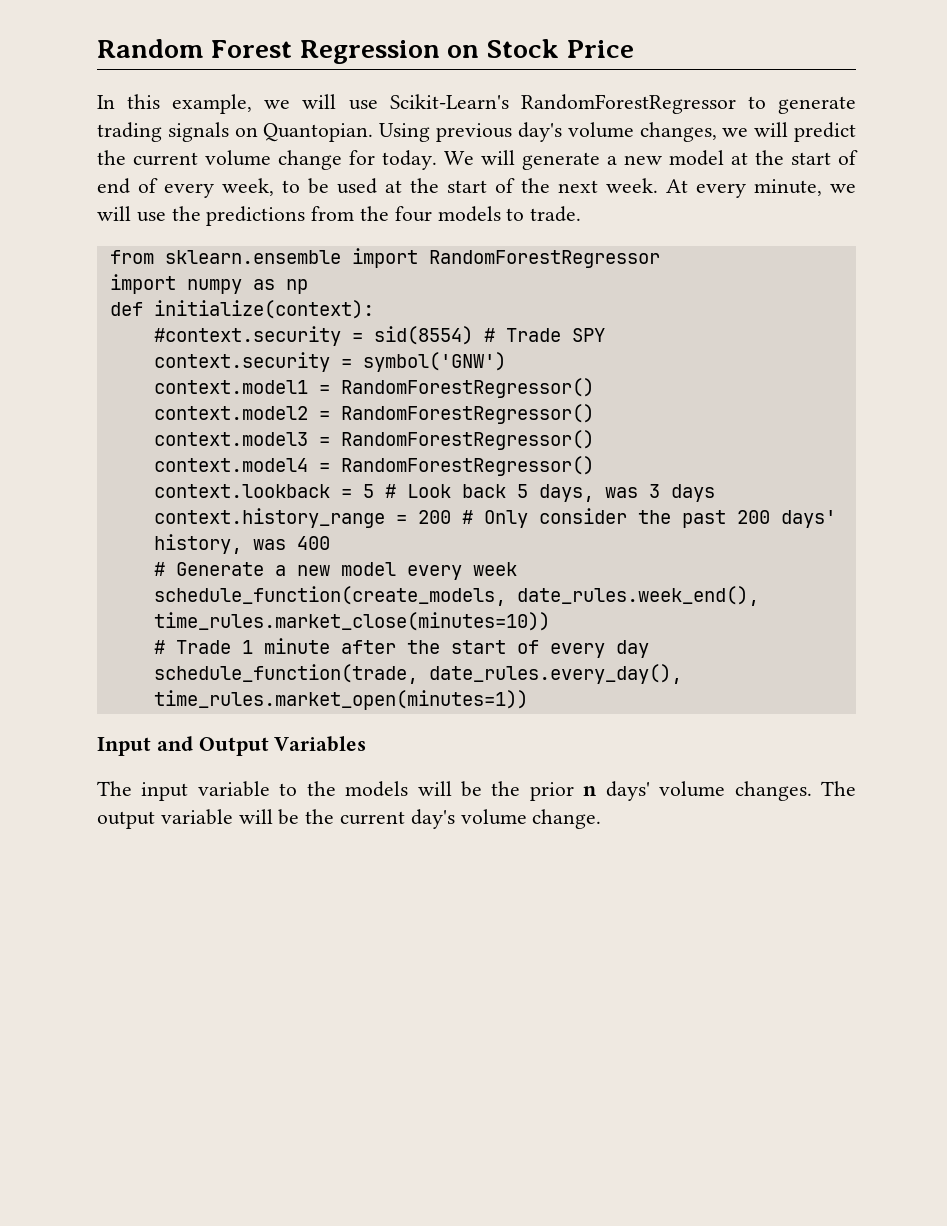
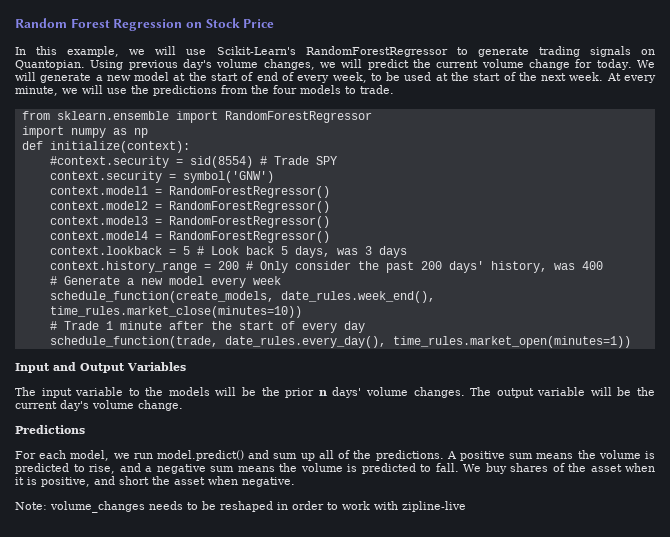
(602, 819) none -> [15,425,85,434] [15,450,656,461] [15,463,655,474] [15,476,295,487] [15,501,466,513] // Predictions // For each model, we run model.predict() and sum up all of the predictions. A positive sum means the volume is predicted to rise, and a negative sum means the volume is predicted to fall. We buy shares of the asset when it is positive, and short the asset when negative. // Note: volume_changes needs to be reshaped in order to work with zipline-live

